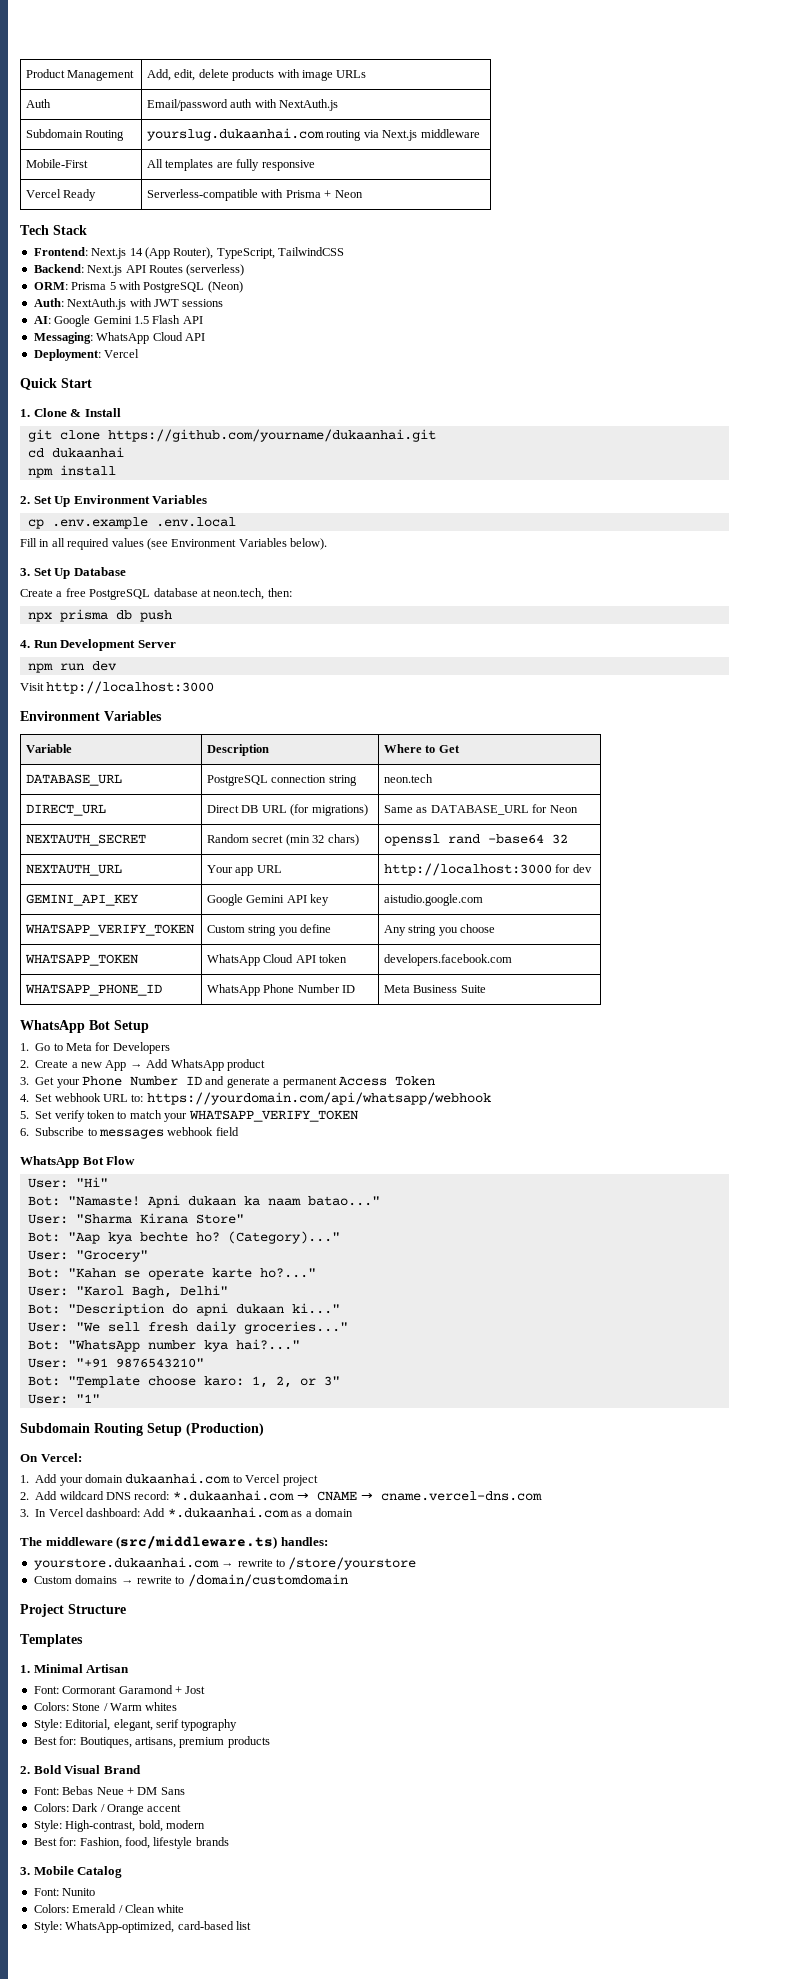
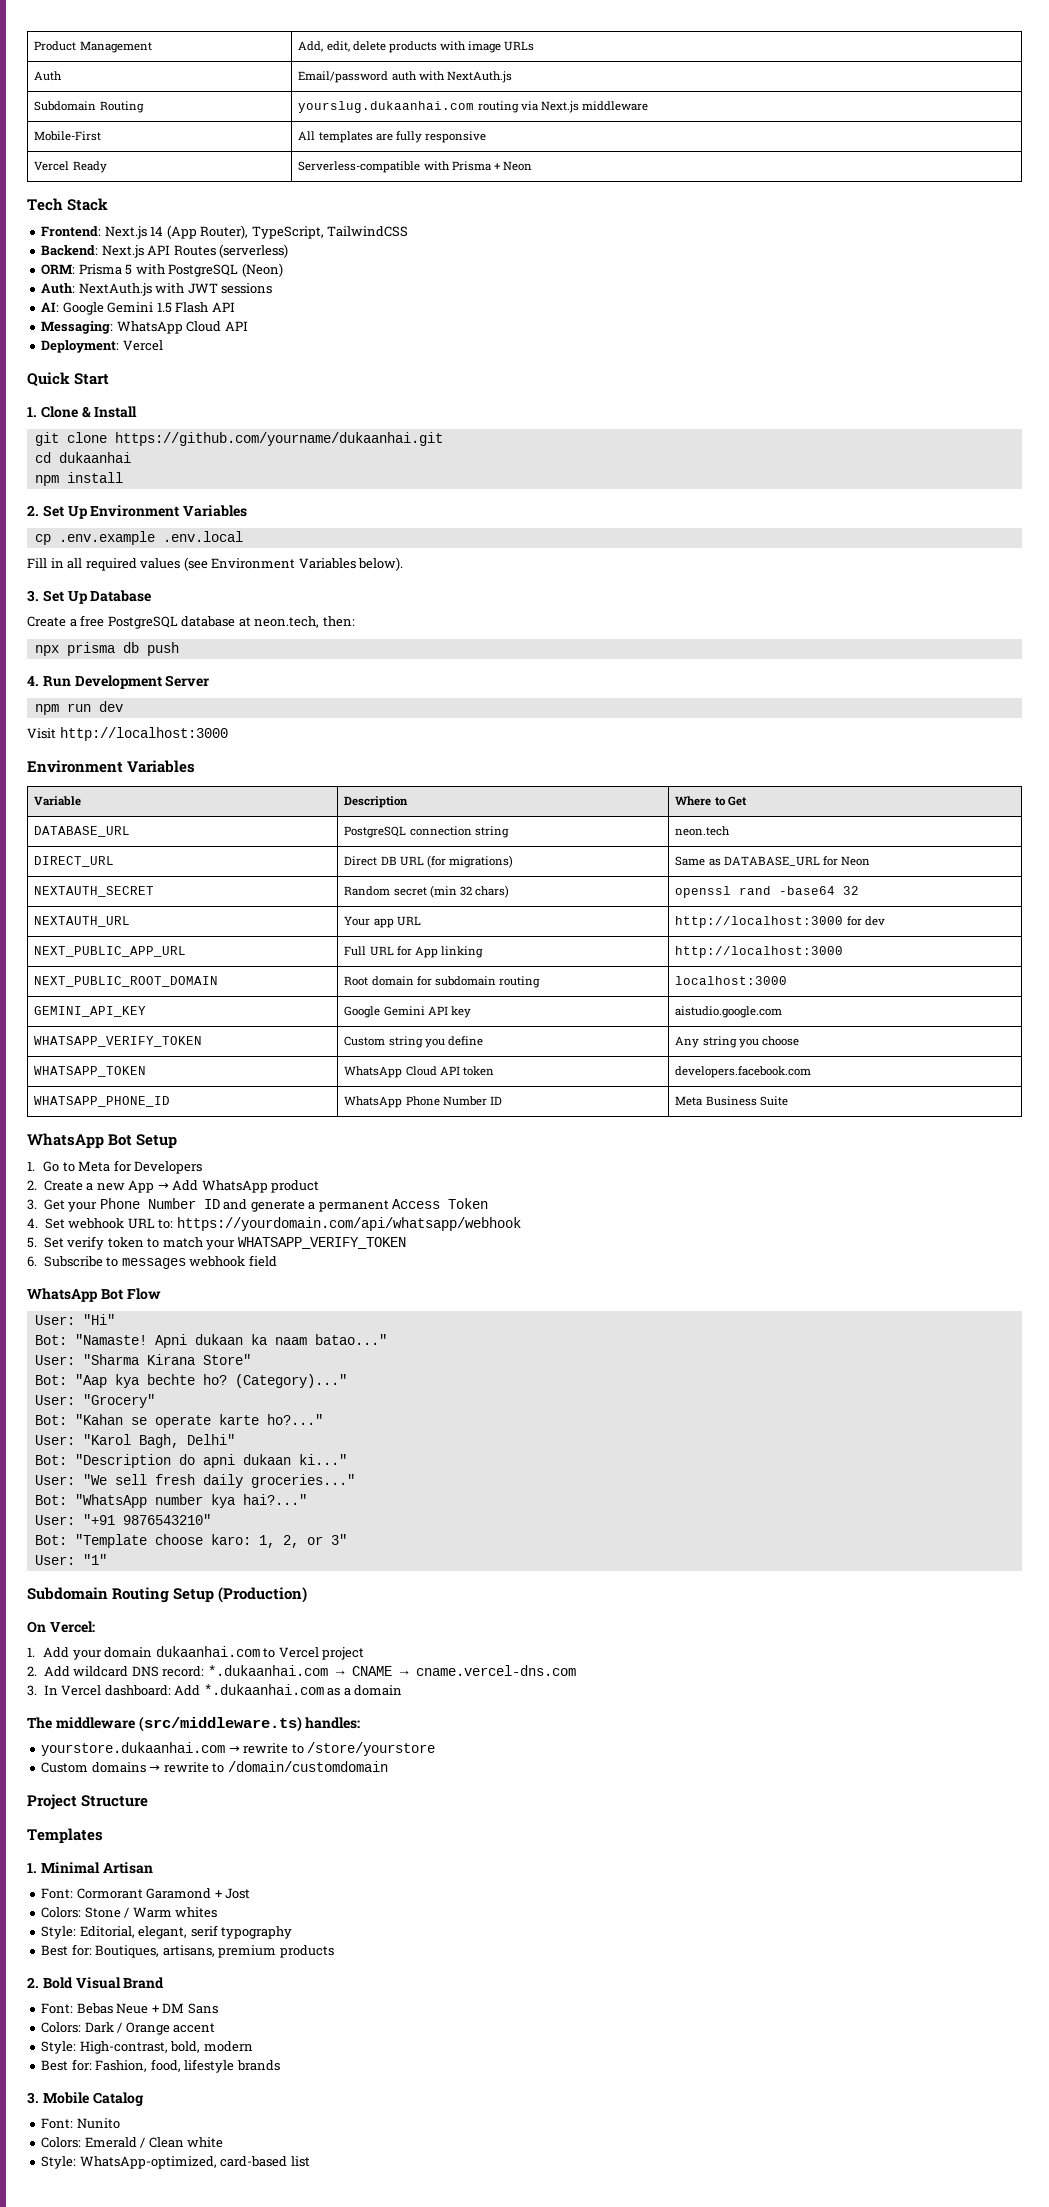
(592, 868) none -> [34,946,187,957] [344,946,483,958] [675,946,844,958] [34,976,219,987] [344,976,540,988] [675,976,788,985] // NEXT_PUBLIC_APP_URL | Full URL for App linking | http://localhost:3000 // NEXT_PUBLIC_ROOT_DOMAIN | Root domain for subdomain routing | localhost:3000

